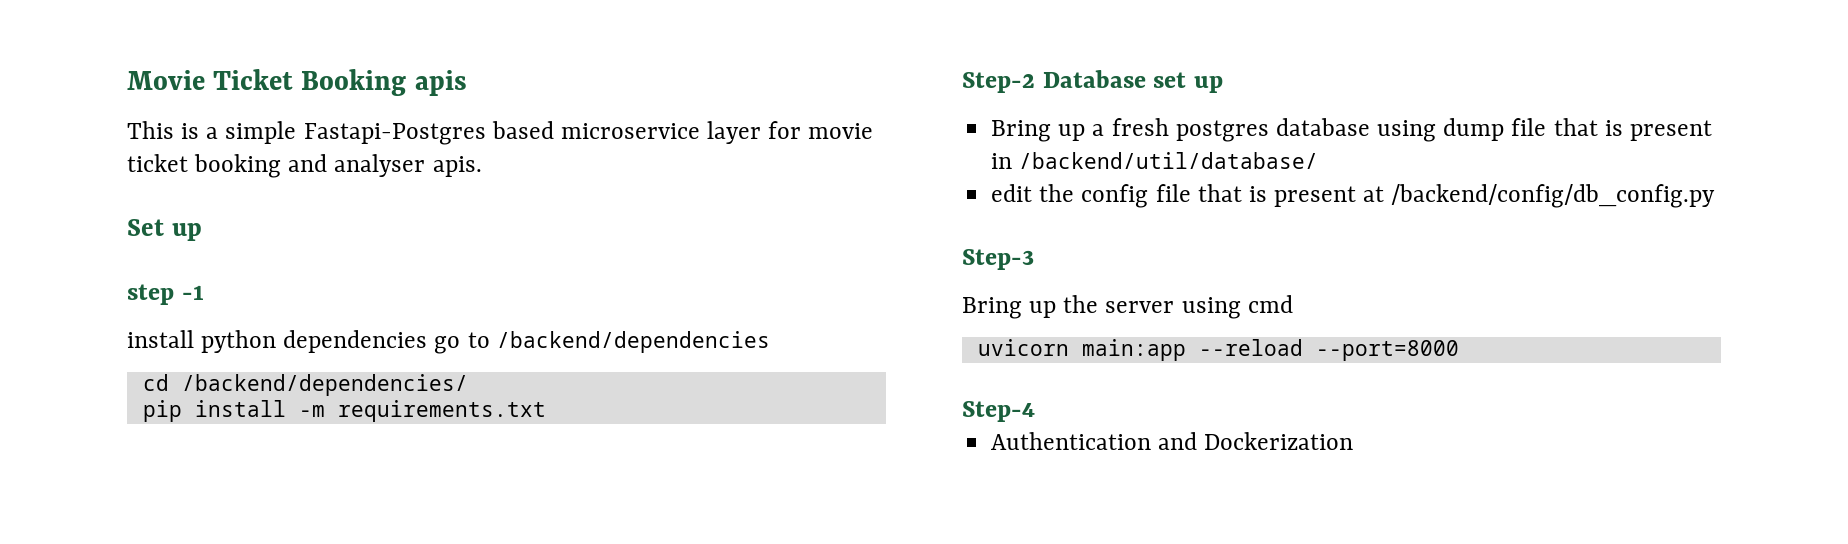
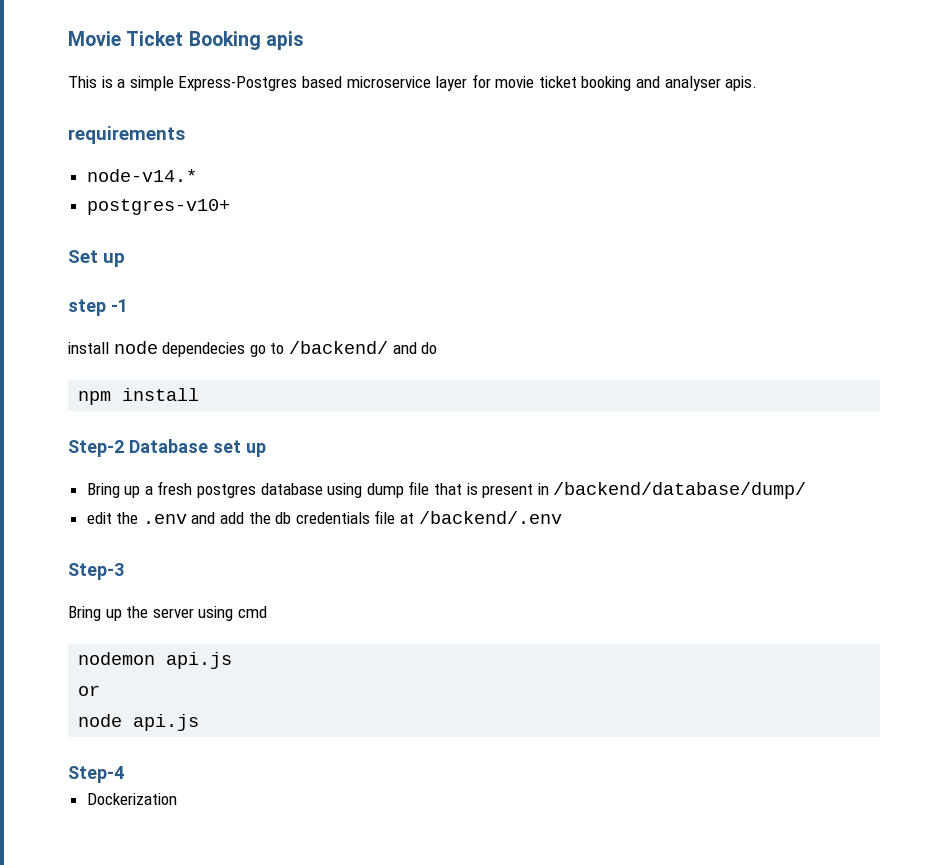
[303,123,486,145] Fastapi-Postgres -> [178,76,298,91] Express-Postgres
(482, 166) none -> [68,126,185,144] [86,169,197,182] [86,199,230,215] // requirements // node-v14.* // postgres-v10+
[201,330,770,354] [142,374,468,396] [142,400,546,422] python dependencies go to /backend/dependencies // cd /backend/dependencies/ // pip install -m requirements.txt -> [113,341,438,357] [78,388,200,405] node dependecies go to /backend/ and do // npm install
[1019,152,1319,169] /backend/util/database/ -> [553,482,807,499] /backend/database/dump/
[1081,184,1716,208] config file that is present at /backend/config/db_config.py -> [142,510,562,524] .env and add the db credentials file at /backend/.env
[977,339,1459,361] uvicorn main:app --reload --port=8000 -> [78,652,233,669] [78,685,101,696] [78,714,200,731] nodemon api.js // or // node api.js
[991,432,1198,450] Authentication and -> (124, 774) none

